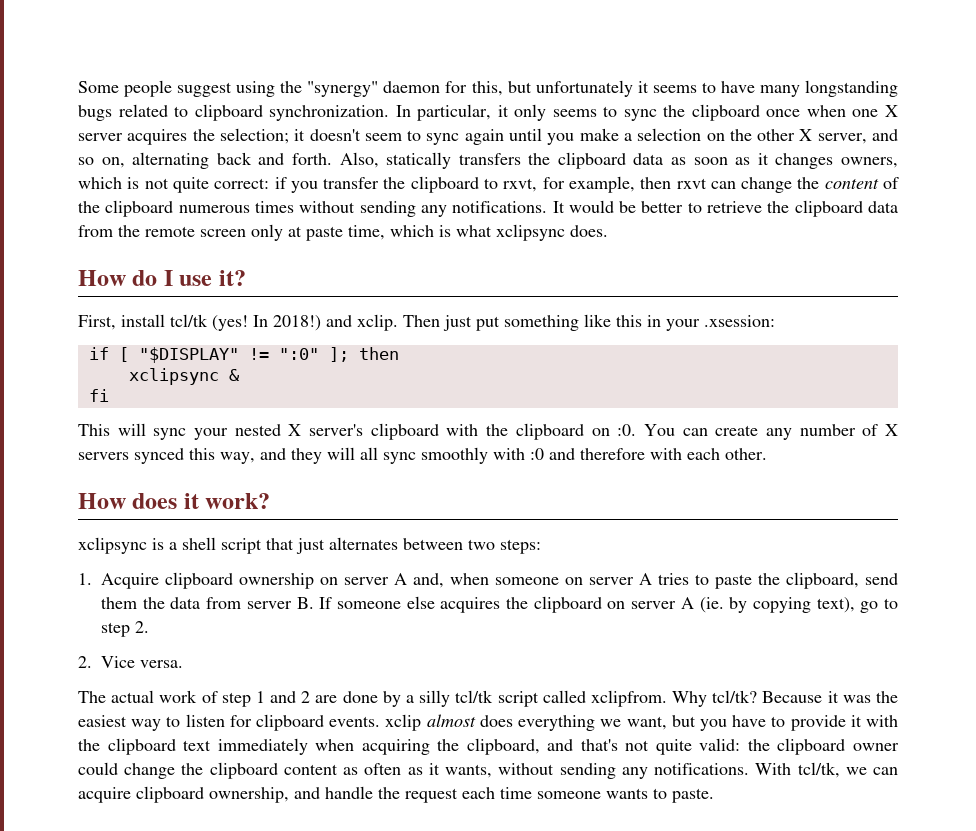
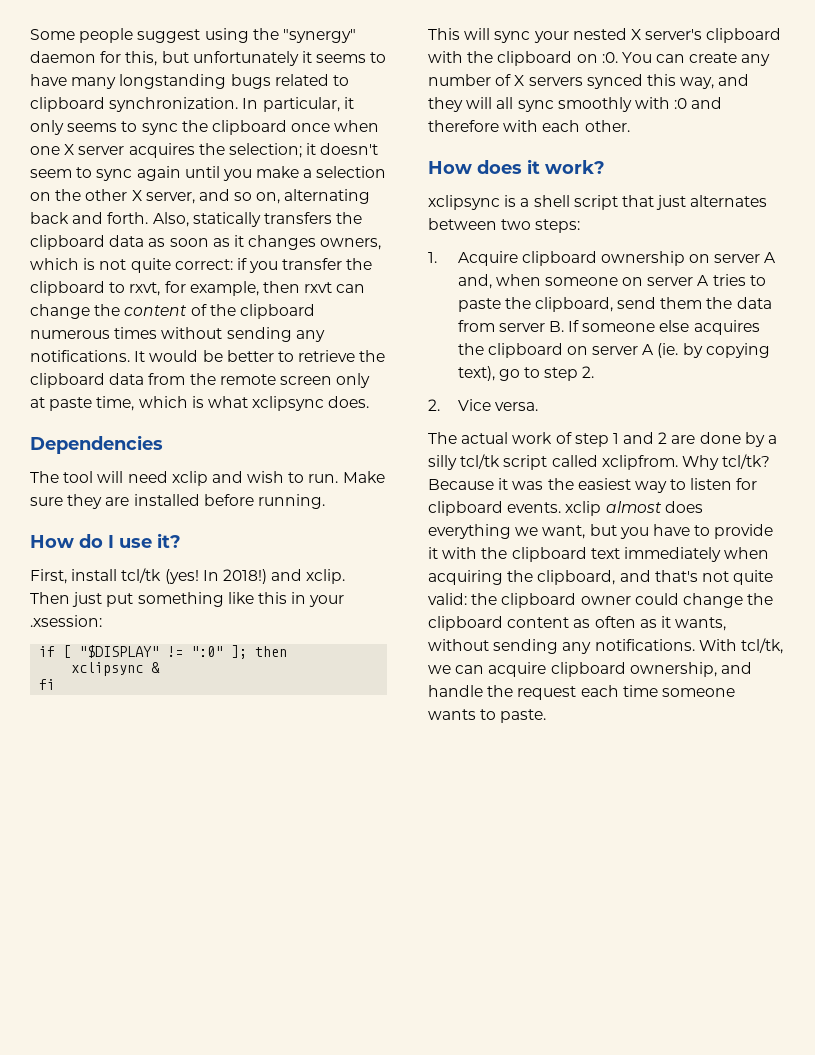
(608, 231) none -> [30,435,163,454] [30,471,385,486] [30,494,325,509] // Dependencies // The tool will need xclip and wish to run. Make sure they are installed before running.

